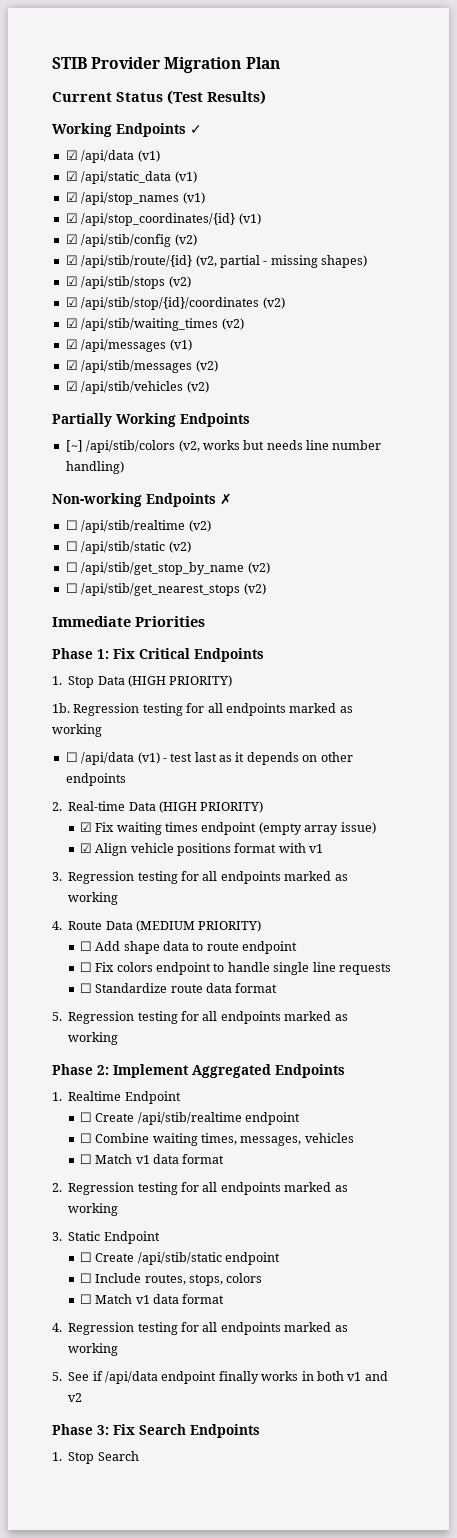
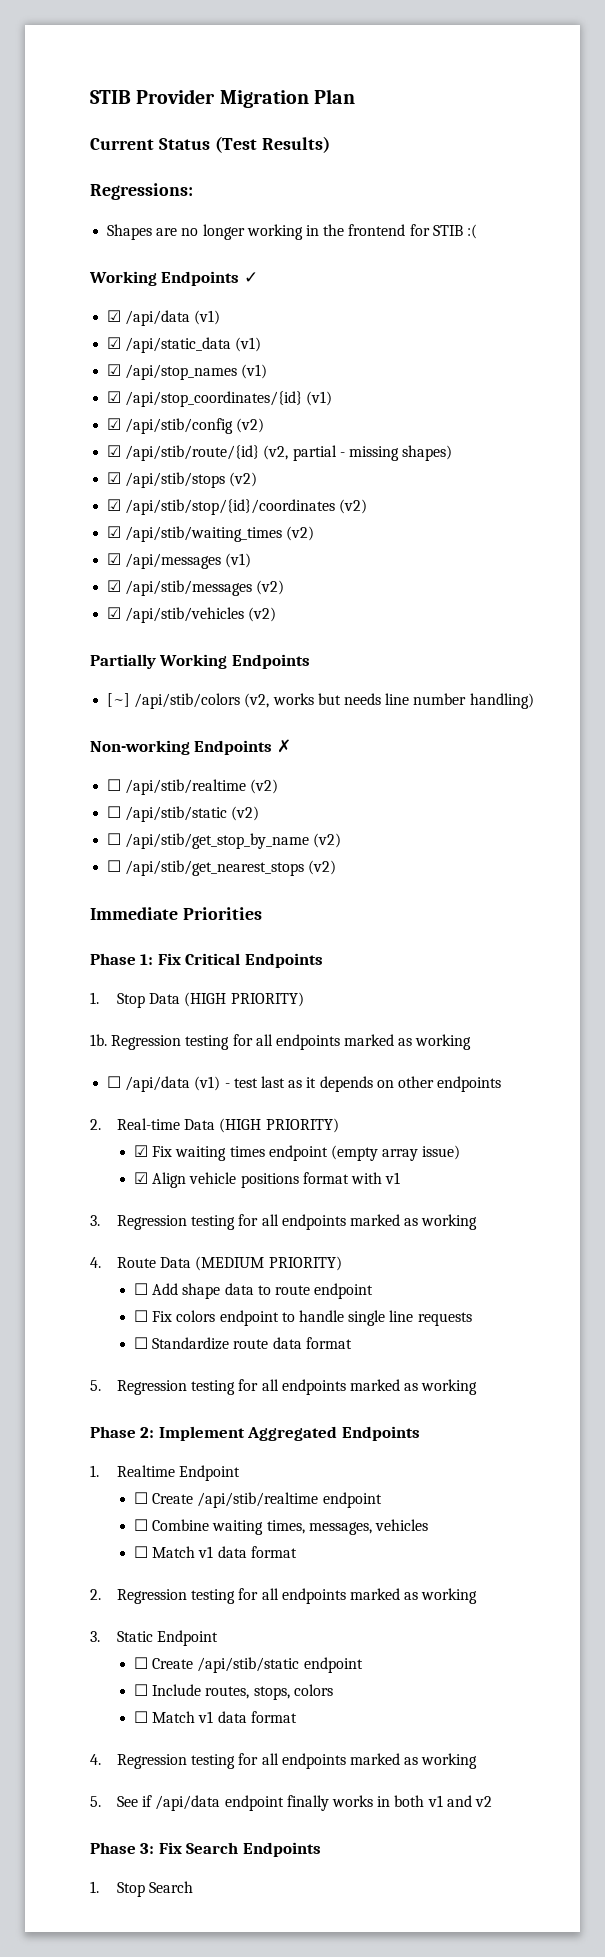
(266, 97) none -> [90,183,193,200] [107,224,477,240] // Regressions: // Shapes are no longer working in the frontend for STIB :(

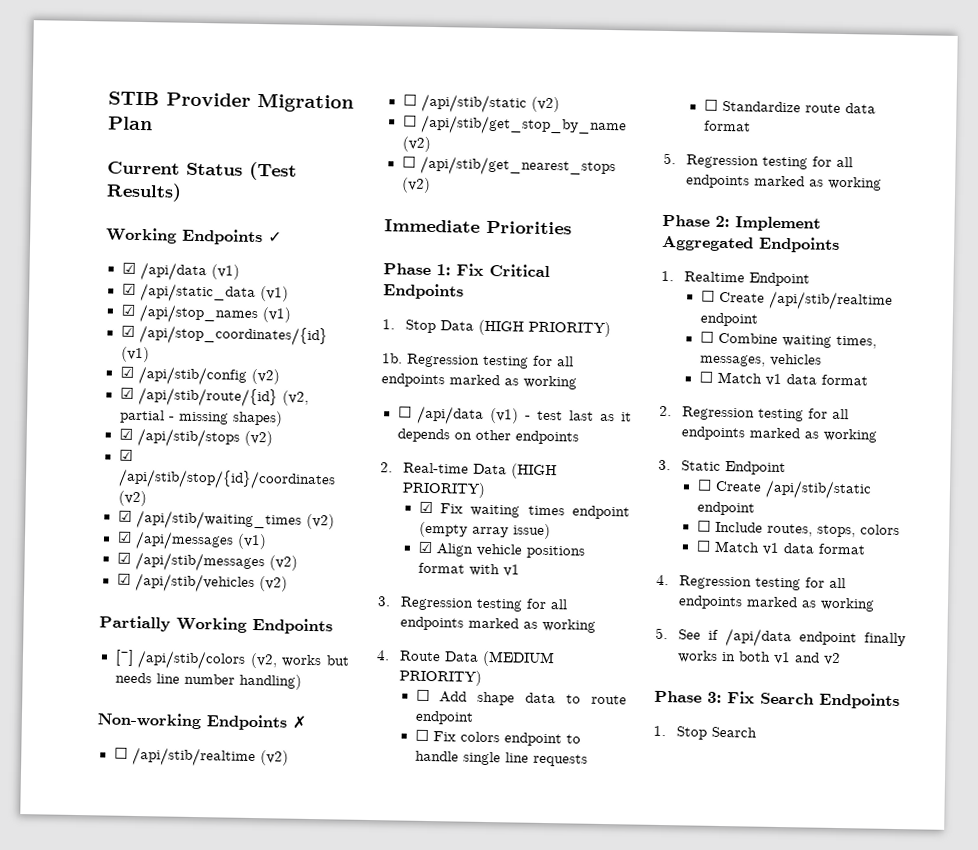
[90,183,193,200] [107,224,477,240] // Regressions: // Shapes are no longer working in the frontend for STIB :( -> (182, 192) none

